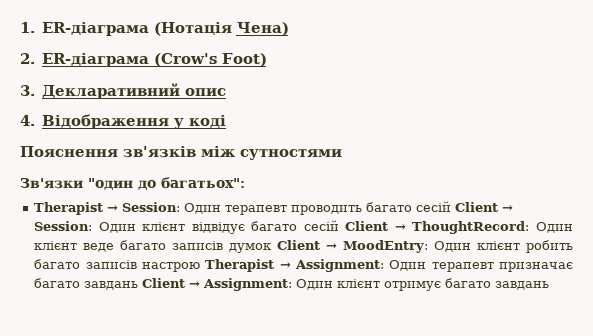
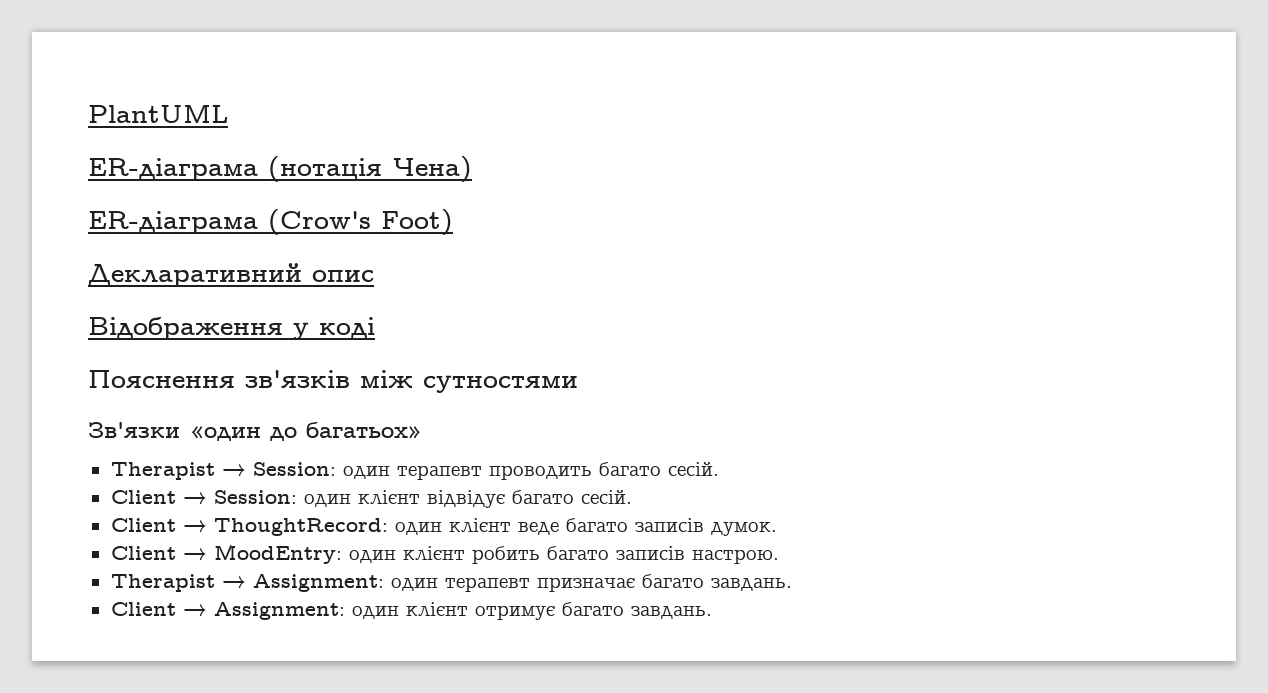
[20,22,232,36] 1. ER-діаграма (Нотація -> [88,104,228,123] [88,156,382,182] PlantUML // ER-діаграма (нотація
[20,53,35,64] 2. -> (472, 169) none
[20,85,35,96] 3. -> (453, 222) none
[20,115,35,126] 4. -> (374, 276) none
[88,177,245,190] "один до багатьох": -> [189,422,423,441] «один до багатьох»
[184,203,222,214] Один -> [342,466,390,479] один
[416,201,452,212] сесій -> [667,462,719,476] сесій. //
[98,222,136,233] Один -> [303,494,351,507] один
[303,220,339,231] сесій -> [580,490,632,504] сесій. //
[536,222,574,233] Один -> [394,522,442,535] один
[229,243,272,253] думок -> [710,522,777,536] думок. //
[434,241,472,252] Один -> [348,550,396,563] один
[141,262,200,272] настрою -> [691,549,779,564] настрою. //
[389,260,427,271] Один -> [390,578,438,591] один
[84,281,139,290] завдань -> [710,578,792,591] завдань. //
[296,279,334,290] Один -> [351,606,399,619] один
[495,281,550,290] завдань -> [630,606,712,619] завдань.

